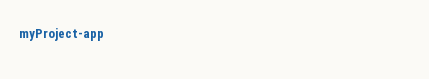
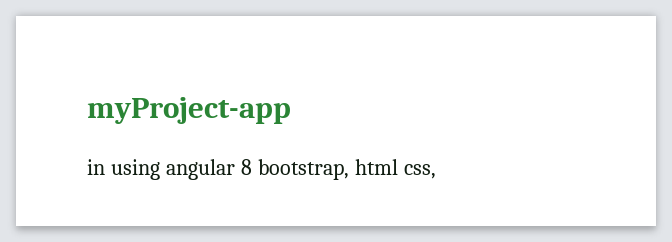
(104, 34) none -> [87,159,436,180] // in using angular 8 bootstrap, html css,

